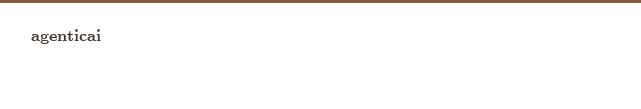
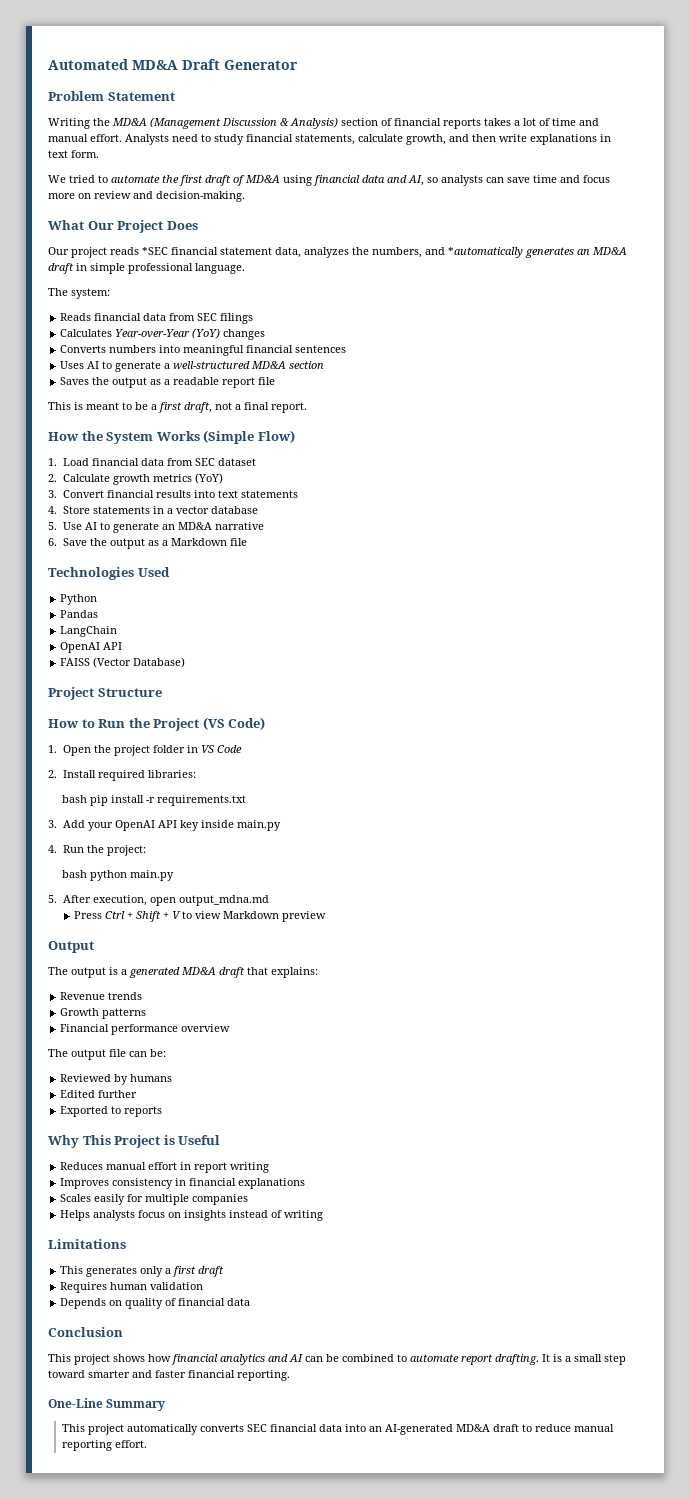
[31,29,101,44] agenticai -> [48,59,298,70] [48,91,175,101] [48,117,599,129] [48,134,611,145] [48,150,99,158] [48,175,610,186] [48,191,245,202] [48,220,198,233] [48,247,627,258] [48,263,245,274] [48,288,110,299] [60,313,254,324] [60,328,266,340] [60,345,347,356] [60,361,325,372] [60,377,276,388] [48,402,307,413] [48,430,295,444] [48,458,256,466] [48,473,223,485] [48,490,298,498] [48,506,258,514] [48,522,264,533] [48,538,247,549] [48,567,170,580] [60,594,98,605] [60,610,99,618] [60,626,118,637] [60,642,123,653] [60,657,186,668] [48,687,162,700] [48,717,266,731] [48,745,242,756] [48,770,196,781] [61,795,246,806] [48,820,281,831] [48,845,146,856] [61,870,174,881] [48,895,269,906] [73,911,326,922] [48,941,94,953] [48,967,318,978] [60,992,143,1000] [60,1008,147,1019] [60,1024,231,1035] [48,1049,166,1060] [60,1074,173,1085] [60,1090,138,1098] [60,1106,163,1117] [48,1135,221,1148] [60,1162,270,1173] [60,1178,306,1189] [60,1194,249,1205] [60,1210,324,1221] [48,1239,126,1249] [60,1266,225,1277] [60,1282,204,1293] [60,1298,251,1309] [48,1327,123,1337] [48,1354,626,1365] [48,1370,290,1381] [48,1398,166,1411] [61,1424,614,1435] [61,1440,147,1451] Automated MD&A Draft Generator // Problem Statement // Writing the MD&A (Management Discussion & Analysis) section of financial reports takes a lot of time and manual effort. Analysts need to study financial statements, calculate growth, and then write explanations in text form. // We tried to automate the first draft of MD&A using financial data and AI, so analysts can save time and focus more on review and decision-making. // What Our Project Does // Our project reads *SEC financial statement data, analyzes the numbers, and *automatically generates an MD&A draft in simple professional language. // The system: // Reads financial data from SEC filings // Calculates Year-over-Year (YoY) changes // Converts numbers into meaningful financial sentences // Uses AI to generate a well-structured MD&A section // Saves the output as a readable report file // This is meant to be a first draft, not a final report. // How the System Works (Simple Flow) // 1. Load financial data from SEC dataset // 2. Calculate growth metrics (YoY) // 3. Convert financial results into text statements // 4. Store statements in a vector database // 5. Use AI to generate an MD&A narrative // 6. Save the output as a Markdown file // Technologies Used // Python // Pandas // LangChain // OpenAI API // FAISS (Vector Database) // Project Structure // How to Run the Project (VS Code) // 1. Open the project folder in VS Code // 2. Install required libraries: // bash pip install -r requirements.txt // 3. Add your OpenAI API key inside main.py // 4. Run the project: // bash python main.py // 5. After execution, open output_mdna.md // Press Ctrl + Shift + V to view Markdown preview // Output // The output is a generated MD&A draft that explains: // Revenue trends // Growth patterns // Financial performance overview // The output file can be: // Reviewed by humans // Edited further // Exported to reports // Why This Project is Useful // Reduces manual effort in report writing // Improves consistency in financial explanations // Scales easily for multiple companies // Helps analysts focus on insights instead of writing // Limitations // This generates only a first draft // Requires human validation // Depends on quality of financial data // Conclusion // This project shows how financial analytics and AI can be combined to automate report drafting. It is a small step toward smarter and faster financial reporting. // One-Line Summary // This project automatically converts SEC financial data into an AI-generated MD&A draft to reduce manual reporting effort.

